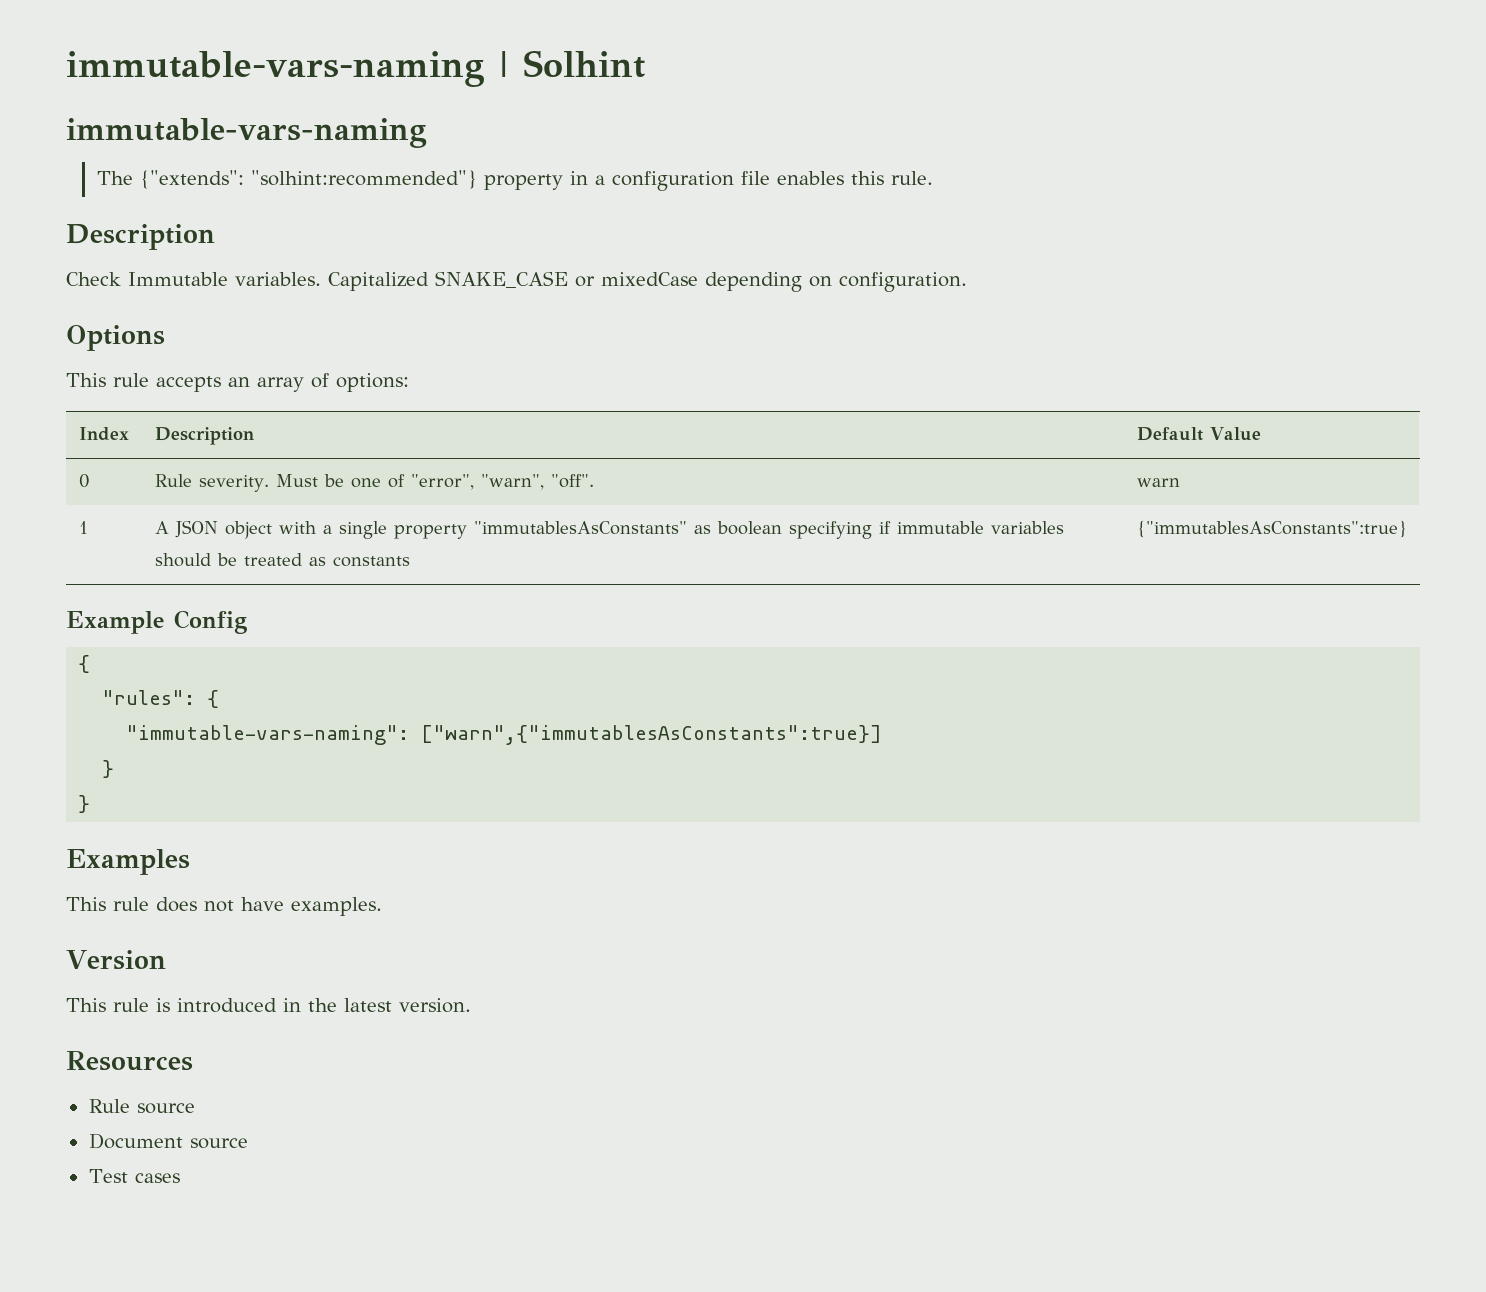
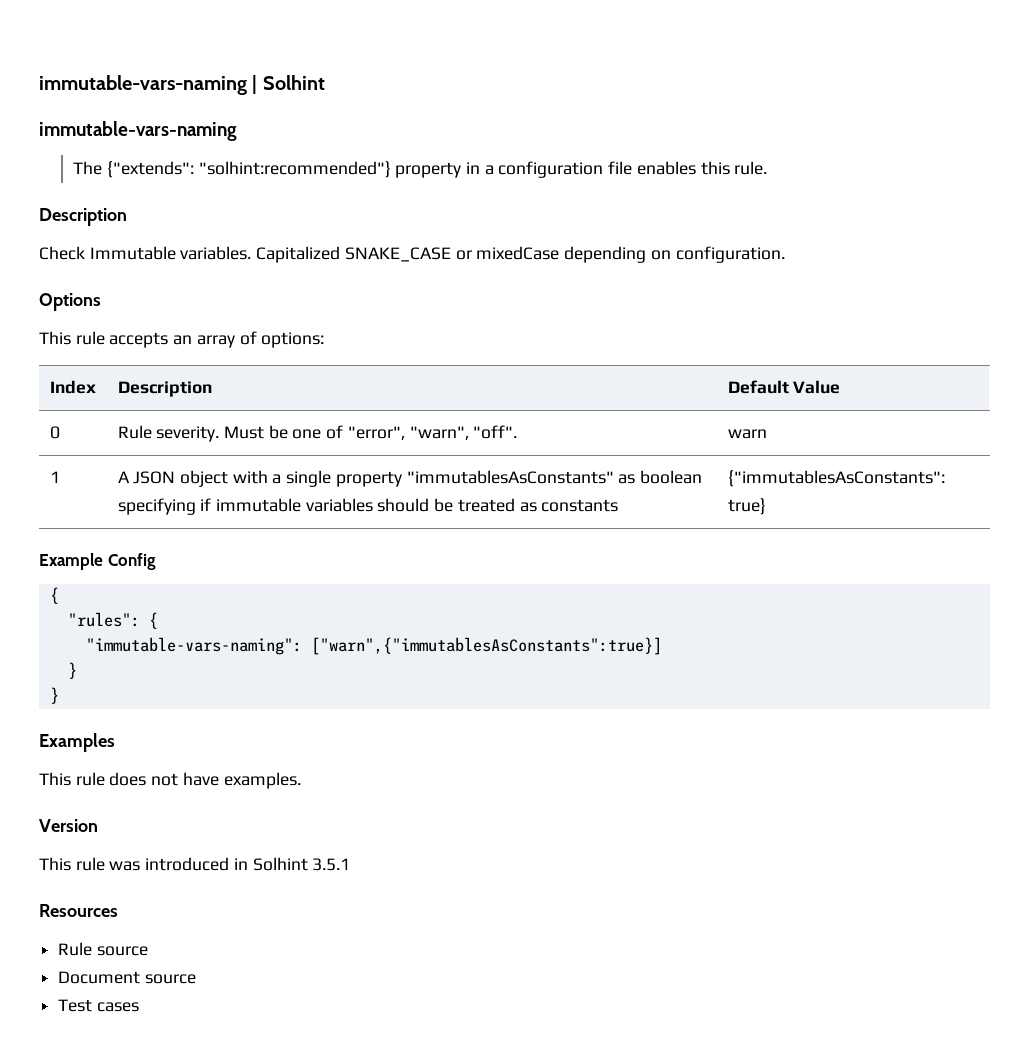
[156,998,170,1012] is -> [109,861,141,871] was
[308,998,471,1013] the latest version. -> [252,857,351,871] Solhint 3.5.1

